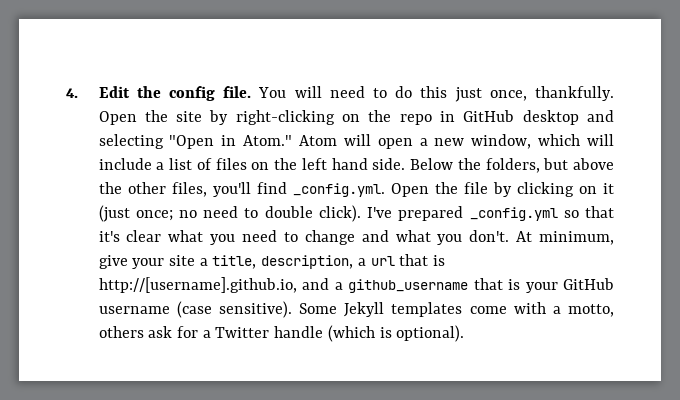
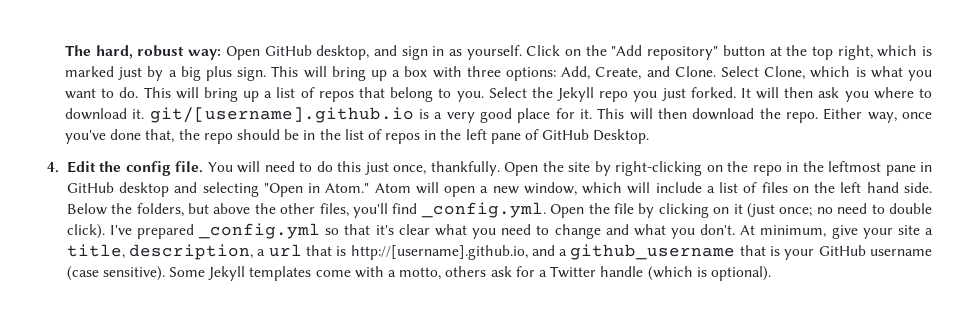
(66, 93) none -> [65,45,932,60] [65,66,933,81] [65,87,933,102] [65,107,933,123] [65,129,650,144] The hard, robust way: Open GitHub desktop, and sign in as yourself. Click on the "Add repository" button at the top right, which is marked just by a big plus sign. This will bring up a box with three options: Add, Create, and Clone. Select Clone, which is what you want to do. This will bring up a list of repos that belong to you. Select the Jekyll repo you just forked. It will then ask you where to download it. git/[username].github.io is a very good place for it. This will then download the repo. Either way, once you've done that, the repo should be in the list of repos in the left pane of GitHub Desktop. //
(456, 116) none -> [802,161,933,176] the leftmost pane in

